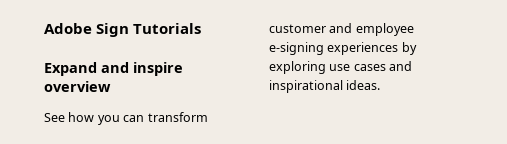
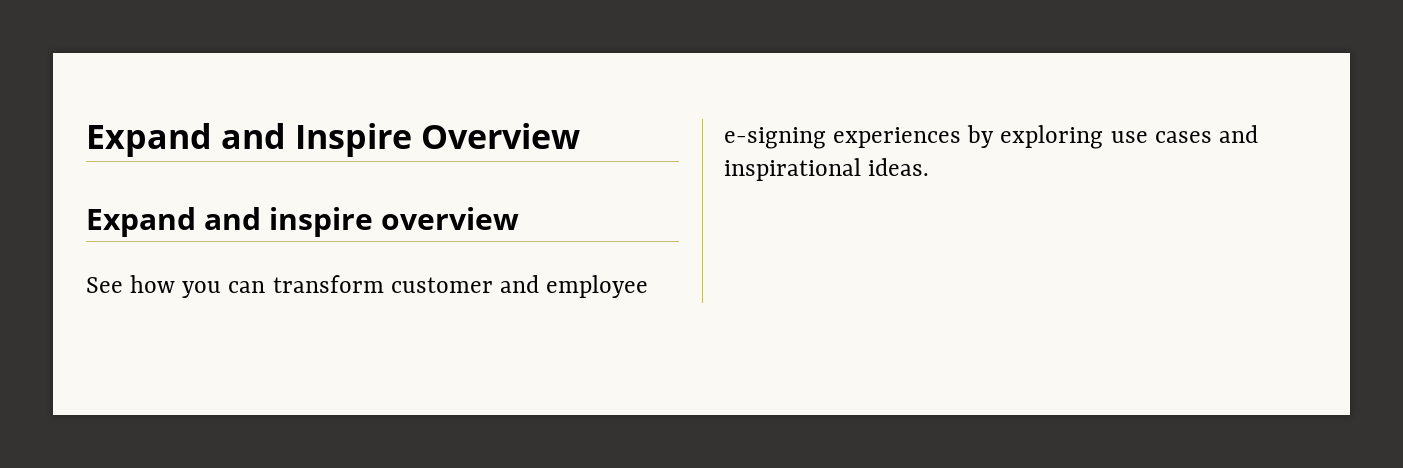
[44,23,202,37] Adobe Sign Tutorials -> [86,123,581,157] Expand and Inspire Overview

